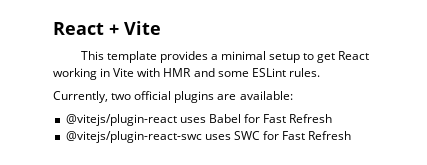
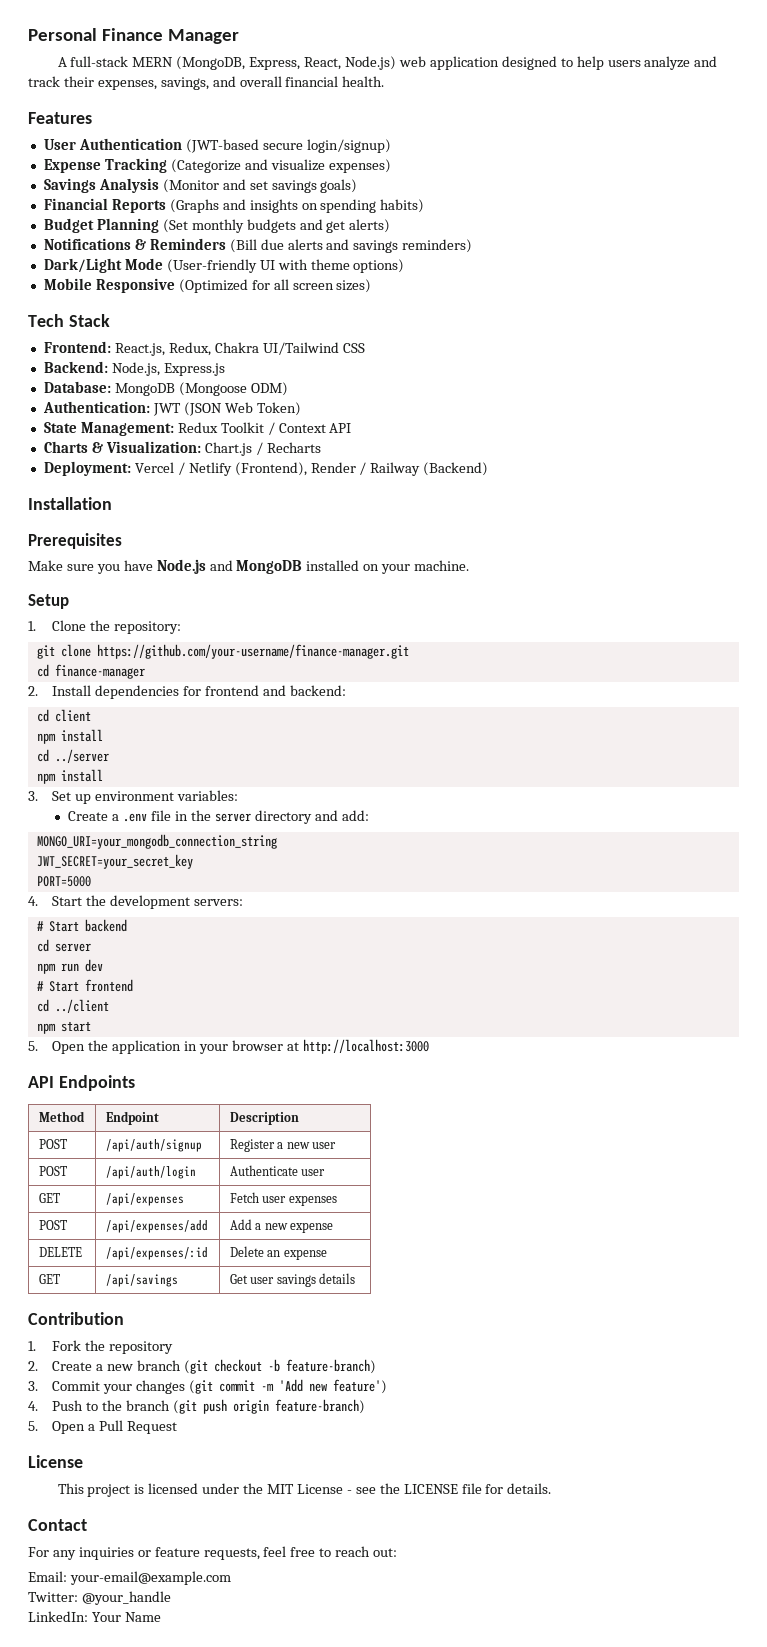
[53,21,161,35] [80,51,370,63] [53,68,320,80] [53,91,293,103] [65,114,333,126] [65,131,352,143] React + Vite // This template provides a minimal setup to get React working in Vite with HMR and some ESLint rules. // Currently, two official plugins are available: // @vitejs/plugin-react uses Babel for Fast Refresh // @vitejs/plugin-react-swc uses SWC for Fast Refresh -> [28,28,240,44] [57,56,718,70] [28,76,385,90] [28,112,92,124] [43,138,391,153] [43,158,391,173] [43,178,358,193] [43,198,425,213] [43,218,391,233] [43,238,473,253] [43,258,405,273] [43,278,372,293] [28,314,110,327] [43,341,365,356] [43,361,225,376] [43,381,288,396] [42,401,301,416] [43,422,352,436] [43,441,321,456] [43,461,489,476] [28,497,112,510] [28,533,122,549] [28,559,470,574] [28,594,69,609] [28,620,182,634] [36,644,409,659] [36,664,145,679] [28,685,346,699] [36,709,91,722] [36,729,103,744] [36,749,109,763] [36,769,103,784] [28,790,239,804] [68,810,369,824] [36,834,277,849] [36,854,193,869] [36,876,91,887] [28,895,244,909] [36,919,127,932] [36,939,91,952] [36,959,103,974] [36,979,133,992] [36,999,109,1013] [36,1021,91,1034] [28,1039,429,1054] [28,1075,135,1091] [38,1111,85,1122] [105,1111,159,1125] [229,1112,299,1125] [38,1139,67,1149] [105,1139,202,1152] [229,1139,337,1152] [38,1166,67,1176] [105,1166,196,1179] [229,1165,326,1176] [38,1193,60,1203] [105,1193,184,1206] [229,1192,337,1206] [38,1220,67,1230] [105,1220,208,1233] [229,1219,334,1233] [38,1247,82,1257] [105,1247,208,1260] [229,1246,327,1260] [38,1274,60,1284] [105,1274,178,1287] [229,1273,356,1287] [28,1312,124,1325] [28,1340,174,1354] [28,1359,377,1374] [28,1379,388,1394] [28,1399,366,1414] [28,1420,178,1434] [28,1455,83,1468] [57,1483,552,1497] [28,1519,87,1531] [28,1546,398,1560] [28,1571,231,1585] [28,1591,171,1605] [28,1611,161,1622] Personal Finance Manager // A full-stack MERN (MongoDB, Express, React, Node.js) web application designed to help users analyze and track their expenses, savings, and overall financial health. // Features // User Authentication (JWT-based secure login/signup) // Expense Tracking (Categorize and visualize expenses) // Savings Analysis (Monitor and set savings goals) // Financial Reports (Graphs and insights on spending habits) // Budget Planning (Set monthly budgets and get alerts) // Notifications & Reminders (Bill due alerts and savings reminders) // Dark/Light Mode (User-friendly UI with theme options) // Mobile Responsive (Optimized for all screen sizes) // Tech Stack // Frontend: React.js, Redux, Chakra UI/Tailwind CSS // Backend: Node.js, Express.js // Database: MongoDB (Mongoose ODM) // Authentication: JWT (JSON Web Token) // State Management: Redux Toolkit / Context API // Charts & Visualization: Chart.js / Recharts // Deployment: Vercel / Netlify (Frontend), Render / Railway (Backend) // Installation // Prerequisites // Make sure you have Node.js and MongoDB installed on your machine. // Setup // 1. Clone the repository: // git clone https://github.com/your-username/finance-manager.git // cd finance-manager // 2. Install dependencies for frontend and backend: // cd client // npm install // cd ../server // npm install // 3. Set up environment variables: // Create a .env file in the server directory and add: // MONGO_URI=your_mongodb_connection_string // JWT_SECRET=your_secret_key // PORT=5000 // 4. Start the development servers: // # Start backend // cd server // npm run dev // # Start frontend // cd ../client // npm start // 5. Open the application in your browser at http://localhost:3000 // API Endpoints // Method | Endpoint | Description // POST | /api/auth/signup | Register a new user // POST | /api/auth/login | Authenticate user // GET | /api/expenses | Fetch user expenses // POST | /api/expenses/add | Add a new expense // DELETE | /api/expenses/:id | Delete an expense // GET | /api/savings | Get user savings details // Contribution // 1. Fork the repository // 2. Create a new branch (git checkout -b feature-branch) // 3. Commit your changes (git commit -m 'Add new feature') // 4. Push to the branch (git push origin feature-branch) // 5. Open a Pull Request // License // This project is licensed under the MIT License - see the LICENSE file for details. // Contact // For any inquiries or feature requests, feel free to reach out: // Email: your-email@example.com // Twitter: @your_handle // LinkedIn: Your Name

